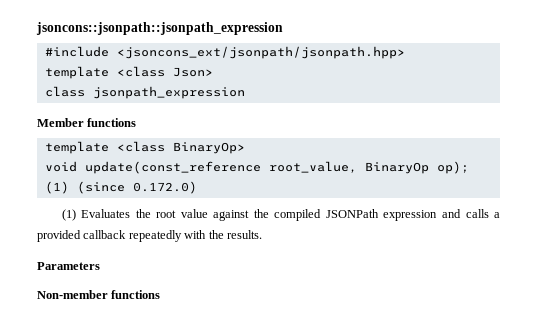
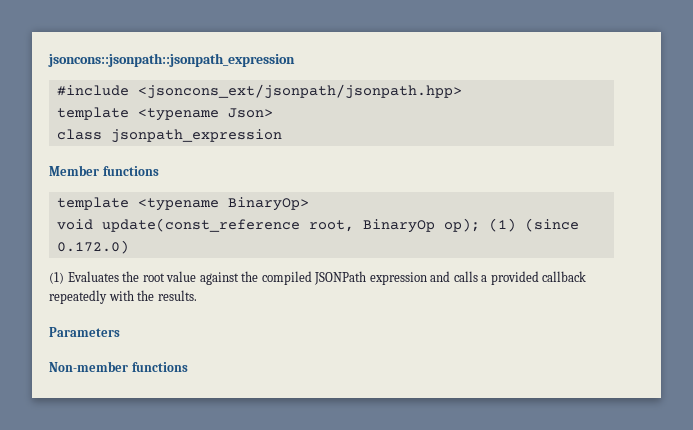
[116,66,165,77] <class -> [137,108,219,121] <typename
[116,141,165,152] <class -> [137,198,219,211] <typename
[268,161,357,173] root_value, -> [308,220,354,232] root,

